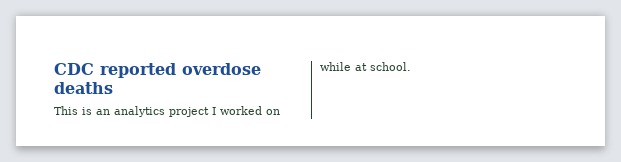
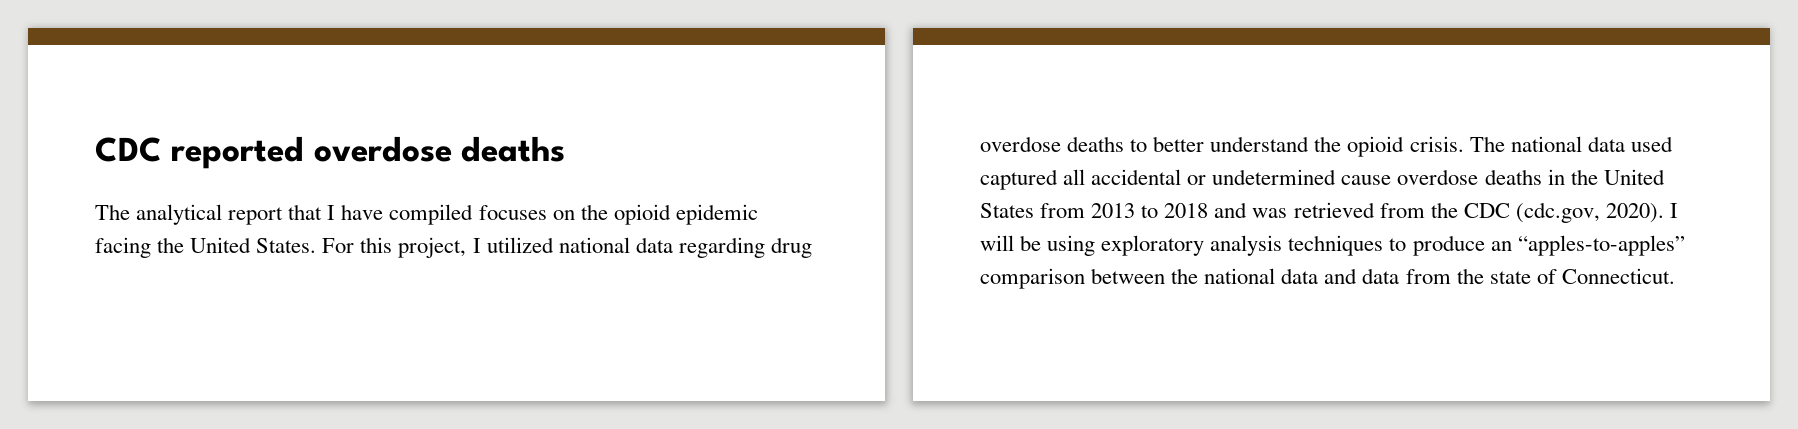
[54,106,280,117] [320,62,411,71] This is an analytics project I worked on while at school. -> [95,204,758,225] [95,237,812,258] [980,136,1673,157] [980,169,1665,190] [980,202,1678,223] [980,235,1685,256] [980,268,1675,289] The analytical report that I have compiled focuses on the opioid epidemic facing the United States. For this project, I utilized national data regarding drug overdose deaths to better understand the opioid crisis. The national data used captured all accidental or undetermined cause overdose deaths in the United States from 2013 to 2018 and was retrieved from the CDC (cdc.gov, 2020). I will be using exploratory analysis techniques to produce an “apples-to-apples” comparison between the national data and data from the state of Connecticut.

